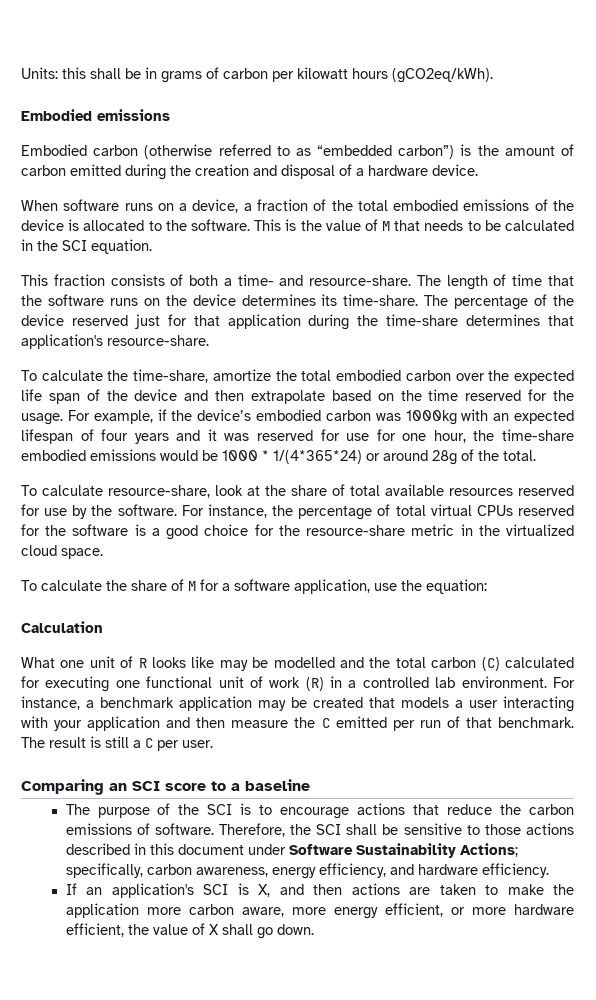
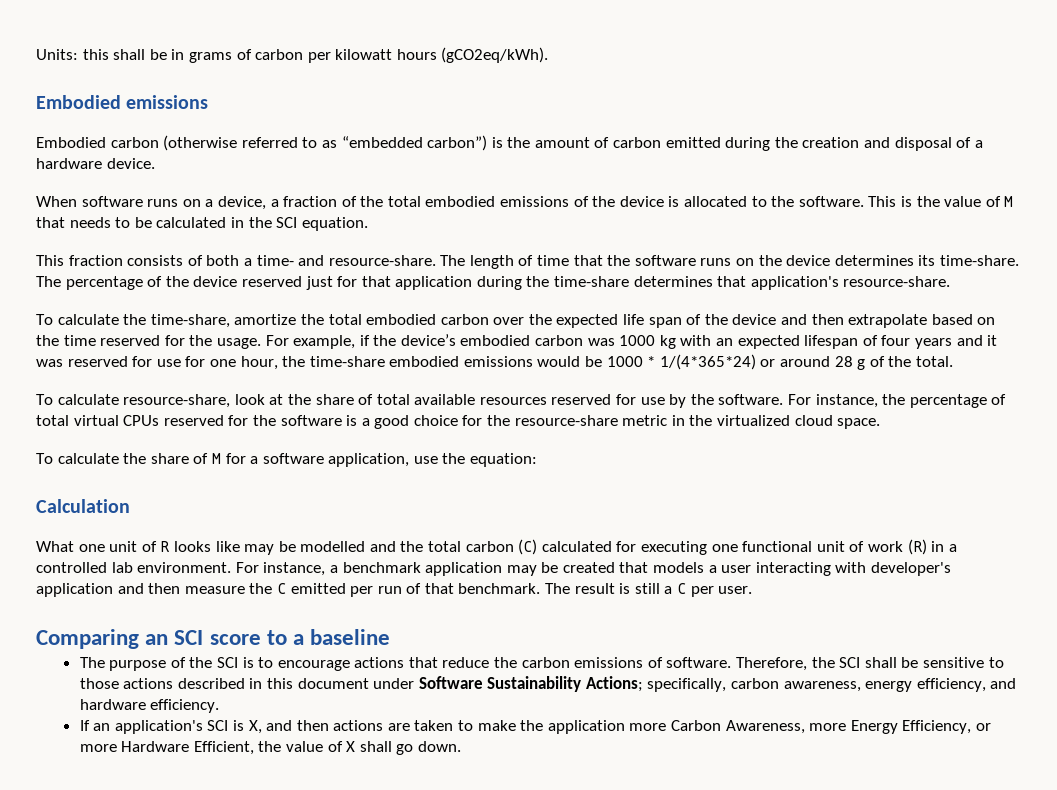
[405,410,457,425] 1000kg -> [619,335,676,349] 1000 kg
[432,450,457,465] 28g -> [834,356,866,370] 28 g
[54,720,83,731] your -> [871,562,952,576] developer's
[188,903,574,919] [65,923,124,937] carbon aware, more energy efficient, or more hardware efficient, -> [670,720,991,734] [79,741,254,755] Carbon Awareness, more Energy Efficiency, or more Hardware Efficient,

